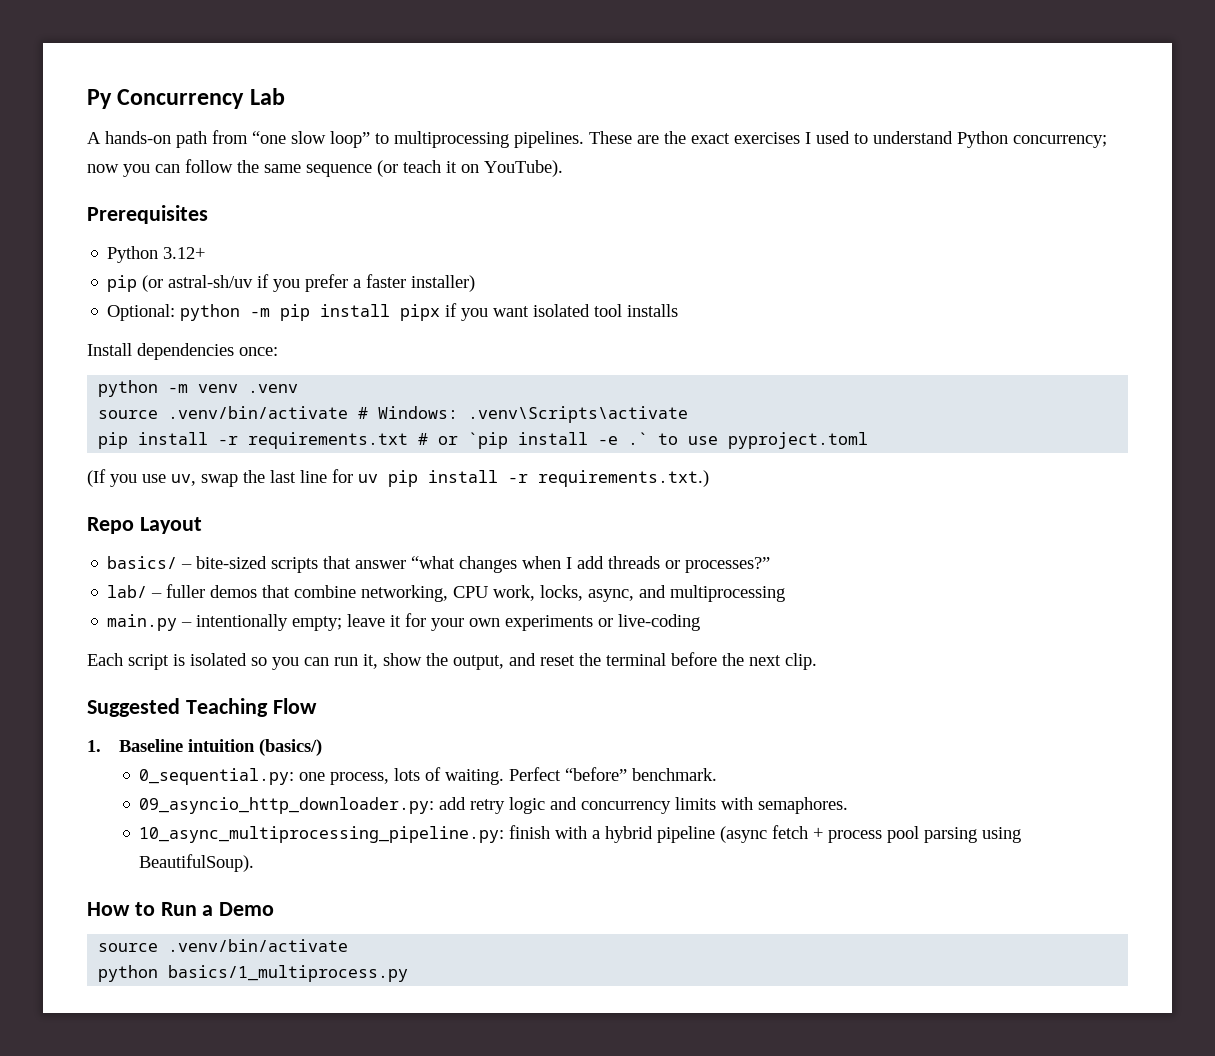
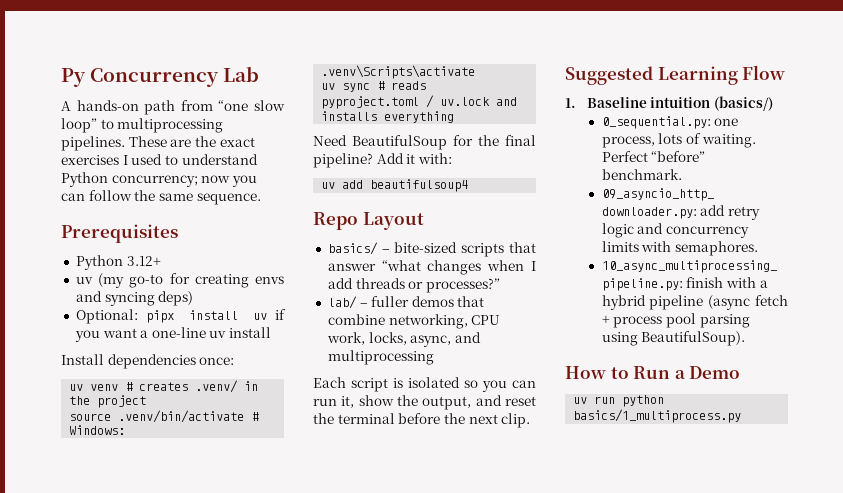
[306,160,563,177] [87,205,208,224] [107,246,206,263] [107,274,476,292] [107,303,679,321] [87,343,278,360] [98,380,299,397] sequence (or teach it on YouTube). // Prerequisites // Python 3.12+ // pip (or astral-sh/uv if you prefer a faster installer) // Optional: python -m pip install pipx if you want isolated tool installs // Install dependencies once: // python -m venv .venv -> [196,193,261,205] [61,224,178,243] [75,255,161,270] [75,273,284,288] [75,291,194,306] [75,309,286,324] [74,327,272,342] [61,354,235,369] [69,380,259,393] [69,395,147,408] sequence. // Prerequisites // Python 3.12+ // uv (my go-to for creating envs and syncing deps) // Optional: pipx install uv if you want a one-line uv install // Install dependencies once: // uv venv # creates .venv/ in the project
[98,432,869,449] [87,469,709,487] pip install -r requirements.txt # or `pip install -e .` to use pyproject.toml // (If you use uv, swap the last line for uv pip install -r requirements.txt.) -> [321,81,427,92] [321,95,518,109] [321,111,455,123] [313,135,536,150] [313,153,452,168] [321,179,469,192] uv sync # reads pyproject.toml / uv.lock and installs everything // Need BeautifulSoup for the final pipeline? Add it with: // uv add beautifulsoup4
[107,613,701,631] // main.py – intentionally empty; leave it for your own experiments or live-coding -> (434, 357) none
[185,698,268,717] Teaching -> [657,66,738,85] Learning
[98,939,349,952] source .venv/bin/activate // -> [573,396,616,404] uv run

